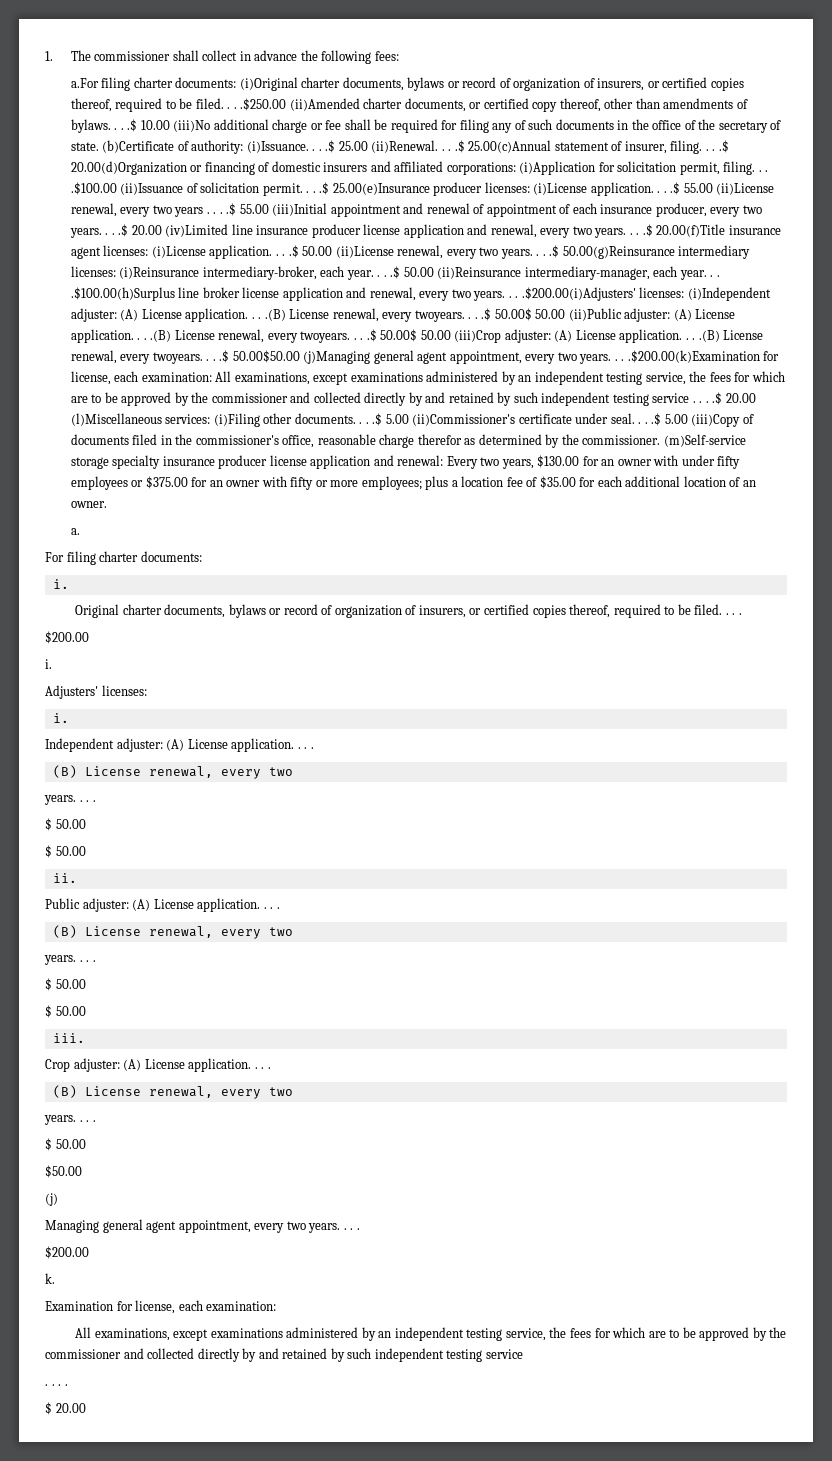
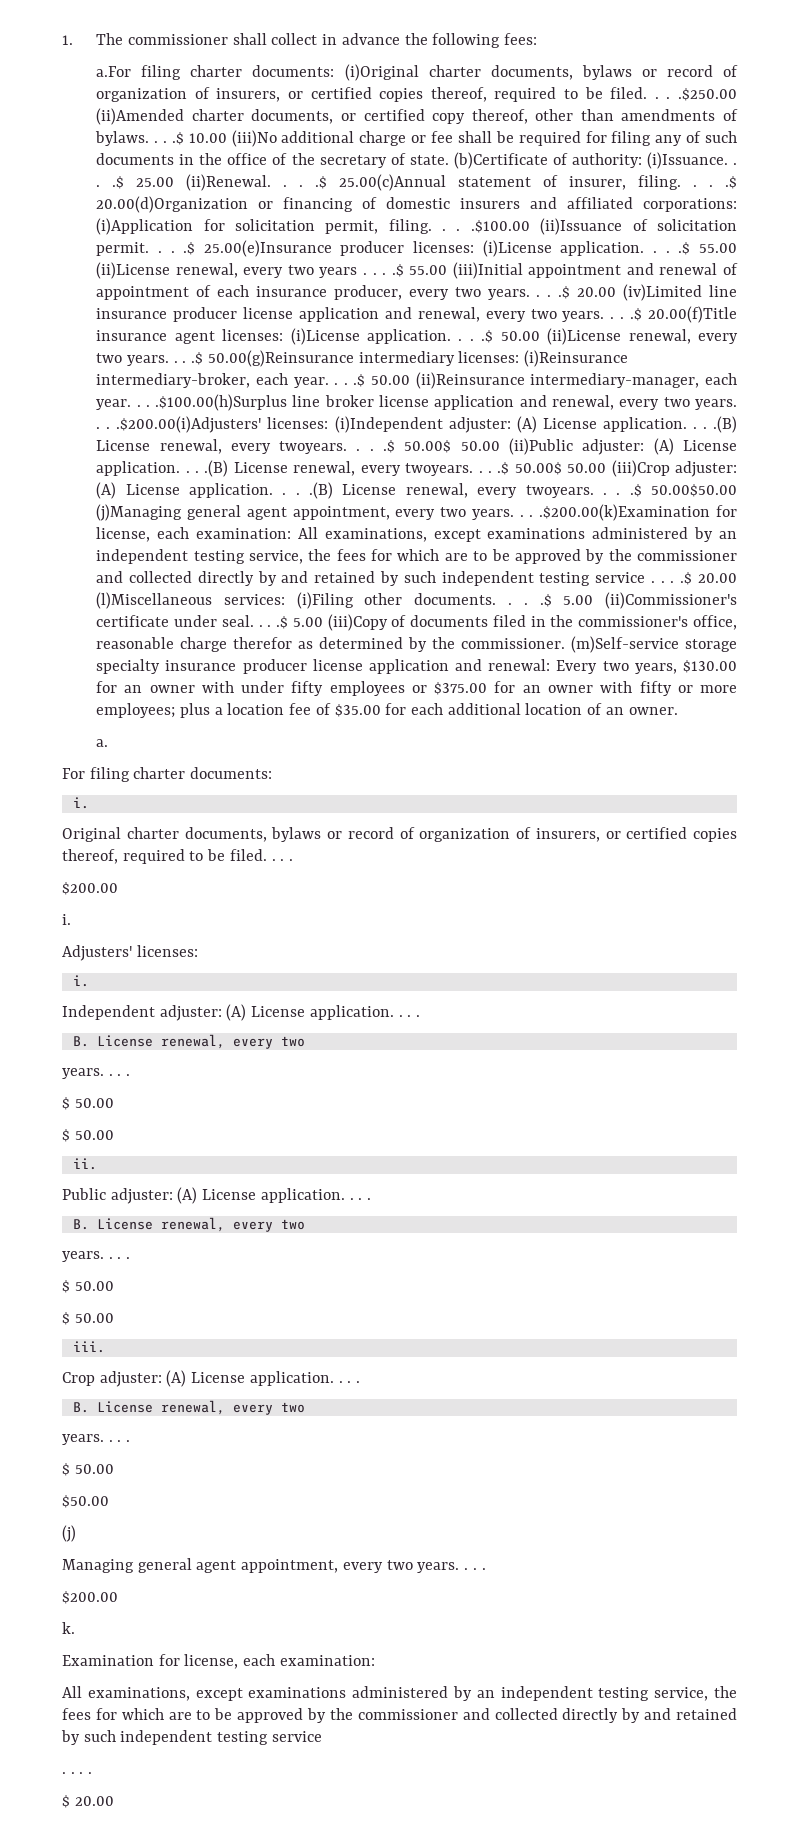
[52,765,77,778] (B) -> [72,1036,89,1047] B.
[52,925,77,938] (B) -> [72,1219,89,1230] B.
[52,1085,77,1098] (B) -> [72,1402,89,1413] B.

